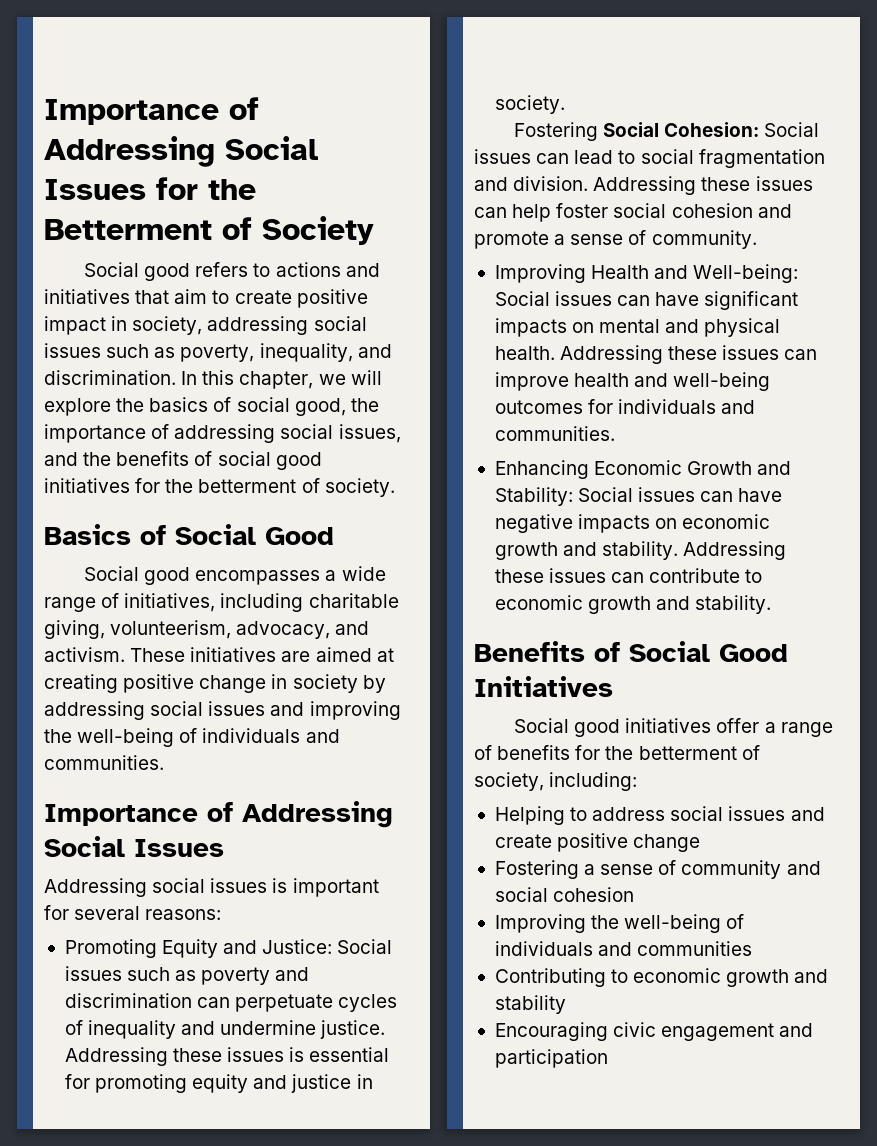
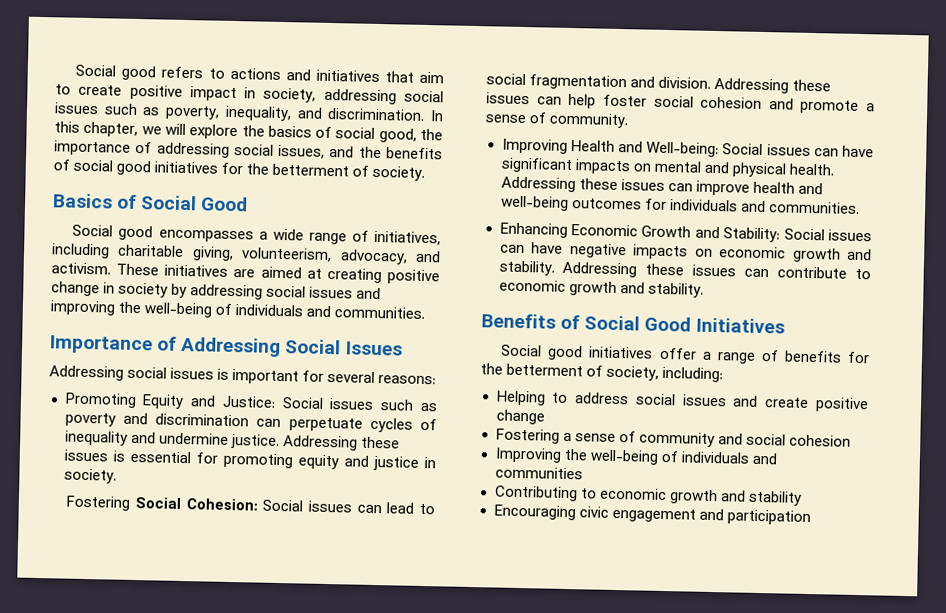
[44,97,259,125] [44,136,318,167] [44,177,256,200] [44,216,374,245] Importance of Addressing Social Issues for the Betterment of Society // -> (75, 70) none

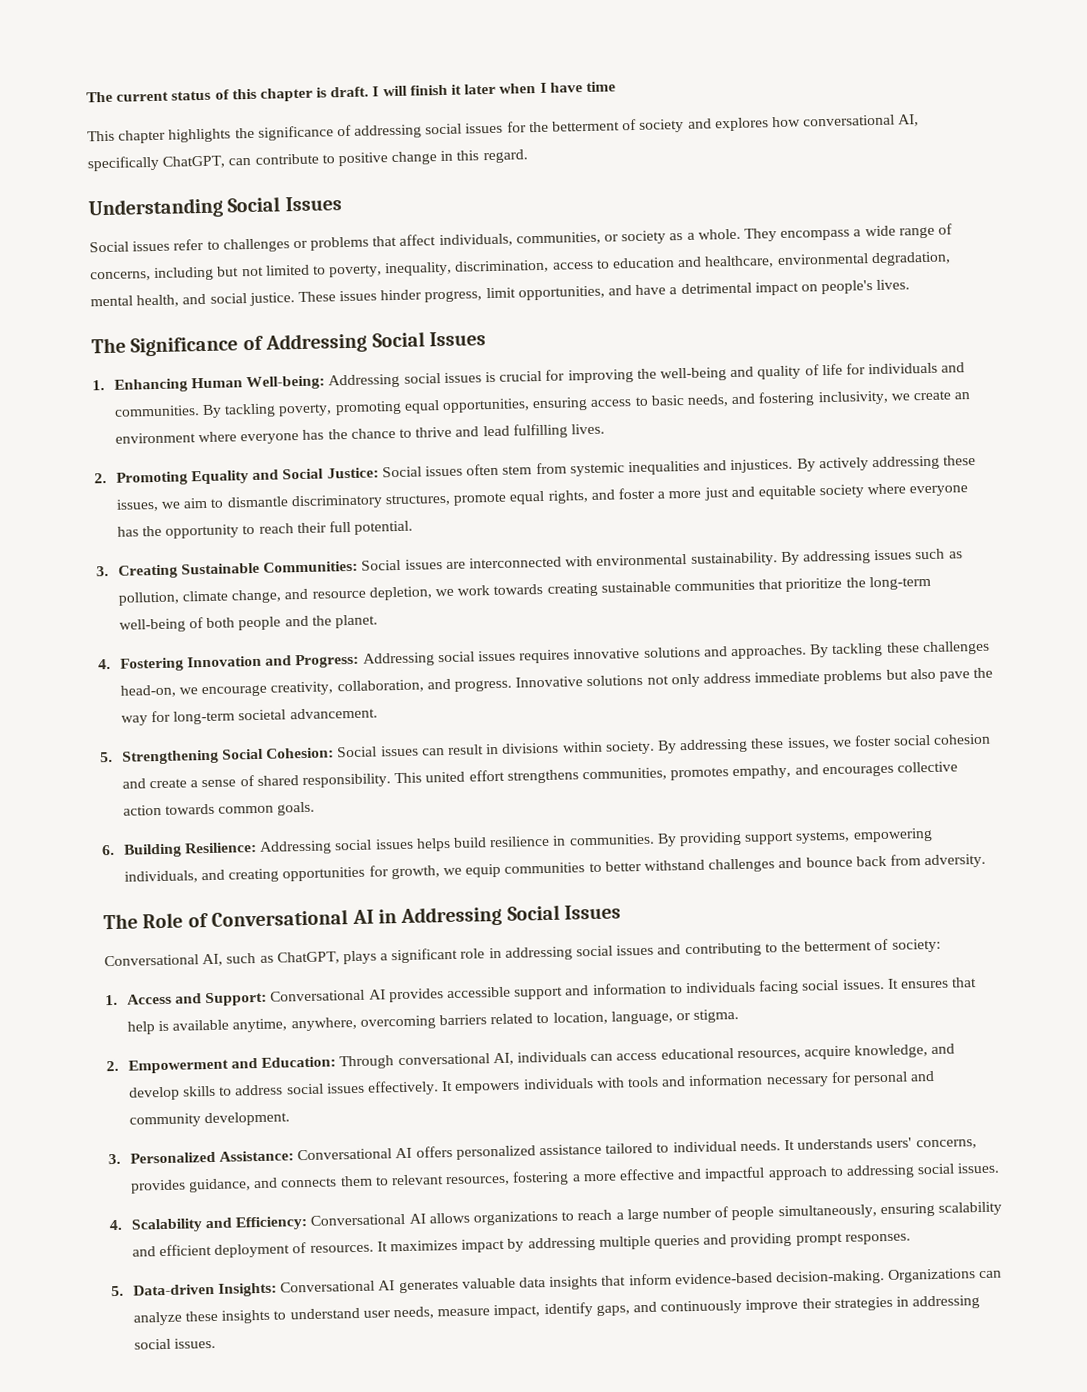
[75,64,444,84] [55,84,444,105] [54,102,445,122] [54,121,444,143] [54,140,443,160] [53,159,426,181] [52,193,249,212] [72,224,442,246] [51,243,441,265] [51,262,441,285] [51,281,382,300] [50,300,426,320] [49,335,403,358] [49,365,437,385] [64,392,437,412] [64,412,437,433] [64,430,400,451] [63,449,436,471] [63,468,117,484] [66,495,131,511] Social good refers to actions and initiatives that aim to create positive impact in society, addressing social issues such as poverty, inequality, and discrimination. In this chapter, we will explore the basics of social good, the importance of addressing social issues, and the benefits of social good initiatives for the betterment of society. // Basics of Social Good // Social good encompasses a wide range of initiatives, including charitable giving, volunteerism, advocacy, and activism. These initiatives are aimed at creating positive change in society by addressing social issues and improving the well-being of individuals and communities. // Importance of Addressing Social Issues // Addressing social issues is important for several reasons: // Promoting Equity and Justice: Social issues such as poverty and discrimination can perpetuate cycles of inequality and undermine justice. Addressing these issues is essential for promoting equity and justice in society. // Fostering -> [86,81,616,103] [87,114,920,144] [87,149,528,172] [88,196,342,220] [89,223,953,253] [90,251,951,282] [90,279,911,308] [91,331,486,357] [92,362,966,393] [113,390,971,419] [114,423,605,445] [94,454,977,486] [115,483,969,512] [116,520,414,539] [96,548,963,579] [117,575,931,606] [118,614,379,633] [98,640,990,672] [119,667,994,698] [120,707,378,726] [100,749,219,765] The current status of this chapter is draft. I will finish it later when I have time // This chapter highlights the significance of addressing social issues for the betterment of society and explores how conversational AI, specifically ChatGPT, can contribute to positive change in this regard. // Understanding Social Issues // Social issues refer to challenges or problems that affect individuals, communities, or society as a whole. They encompass a wide range of concerns, including but not limited to poverty, inequality, discrimination, access to education and healthcare, environmental degradation, mental health, and social justice. These issues hinder progress, limit opportunities, and have a detrimental impact on people's lives. // The Significance of Addressing Social Issues // 1. Enhancing Human Well-being: Addressing social issues is crucial for improving the well-being and quality of life for individuals and communities. By tackling poverty, promoting equal opportunities, ensuring access to basic needs, and fostering inclusivity, we create an environment where everyone has the chance to thrive and lead fulfilling lives. // 2. Promoting Equality and Social Justice: Social issues often stem from systemic inequalities and injustices. By actively addressing these issues, we aim to dismantle discriminatory structures, promote equal rights, and foster a more just and equitable society where everyone has the opportunity to reach their full potential. // 3. Creating Sustainable Communities: Social issues are interconnected with environmental sustainability. By addressing issues such as pollution, climate change, and resource depletion, we work towards creating sustainable communities that prioritize the long-term well-being of both people and the planet. // 4. Fostering Innovation and Progress: Addressing social issues requires innovative solutions and approaches. By tackling these challenges head-on, we encourage creativity, collaboration, and progress. Innovative solutions not only address immediate problems but also pave the way for long-term societal advancement. // 5. Strengthening
[386,502,435,515] [486,73,832,94] [486,92,597,109] lead to social fragmentation and division. Addressing these issues can help -> [447,737,852,755] result in divisions within society. By addressing these issues, we
[800,99,875,114] [485,112,630,129] [501,138,874,158] [500,157,835,178] [500,176,823,196] [500,195,860,214] [499,222,872,243] [499,242,872,263] [498,260,871,280] [498,279,704,298] [481,313,785,334] [500,344,870,364] [480,363,724,383] [495,390,869,413] [495,409,545,425] [495,428,851,448] [494,447,778,465] [494,466,583,480] [493,485,802,506] [493,504,811,526] promote a sense of community. // Improving Health and Well-being: Social issues can have significant impacts on mental and physical health. Addressing these issues can improve health and well-being outcomes for individuals and communities. // Enhancing Economic Growth and Stability: Social issues can have negative impacts on economic growth and stability. Addressing these issues can contribute to economic growth and stability. // Benefits of Social Good Initiatives // Social good initiatives offer a range of benefits for the betterment of society, including: // Helping to address social issues and create positive change // Fostering a sense of community and social cohesion // Improving the well-being of individuals and communities // Contributing to economic growth and stability // Encouraging civic engagement and participation -> [149,761,958,789] [122,801,316,816] [102,827,933,858] [123,853,987,884] [103,904,622,930] [104,938,941,967] [105,977,978,1007] [126,1008,740,1035] [106,1043,956,1074] [128,1070,936,1101] [128,1111,291,1128] [108,1137,977,1165] [129,1162,1000,1194] [109,1201,1002,1233] [131,1232,911,1258] [111,1268,1003,1297] [132,1295,981,1326] [133,1337,217,1350] create a sense of shared responsibility. This united effort strengthens communities, promotes empathy, and encourages collective action towards common goals. // 6. Building Resilience: Addressing social issues helps build resilience in communities. By providing support systems, empowering individuals, and creating opportunities for growth, we equip communities to better withstand challenges and bounce back from adversity. // The Role of Conversational AI in Addressing Social Issues // Conversational AI, such as ChatGPT, plays a significant role in addressing social issues and contributing to the betterment of society: // 1. Access and Support: Conversational AI provides accessible support and information to individuals facing social issues. It ensures that help is available anytime, anywhere, overcoming barriers related to location, language, or stigma. // 2. Empowerment and Education: Through conversational AI, individuals can access educational resources, acquire knowledge, and develop skills to address social issues effectively. It empowers individuals with tools and information necessary for personal and community development. // 3. Personalized Assistance: Conversational AI offers personalized assistance tailored to individual needs. It understands users' concerns, provides guidance, and connects them to relevant resources, fostering a more effective and impactful approach to addressing social issues. // 4. Scalability and Efficiency: Conversational AI allows organizations to reach a large number of people simultaneously, ensuring scalability and efficient deployment of resources. It maximizes impact by addressing multiple queries and providing prompt responses. // 5. Data-driven Insights: Conversational AI generates valuable data insights that inform evidence-based decision-making. Organizations can analyze these insights to understand user needs, measure impact, identify gaps, and continuously improve their strategies in addressing social issues.

